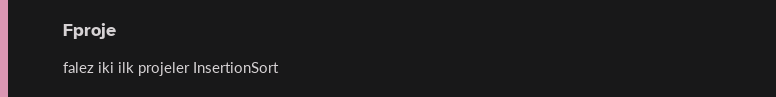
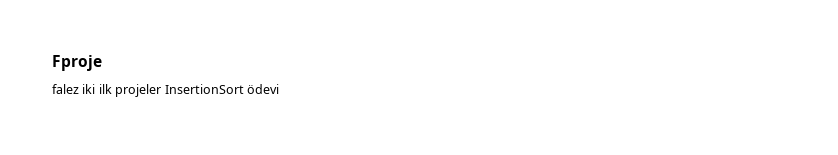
(279, 67) none -> [246,84,279,94] ödevi

